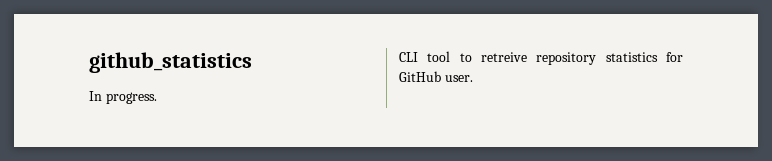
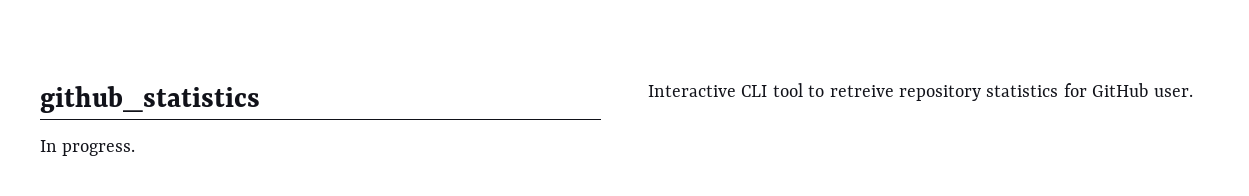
(157, 98) none -> [648,85,736,97] Interactive

